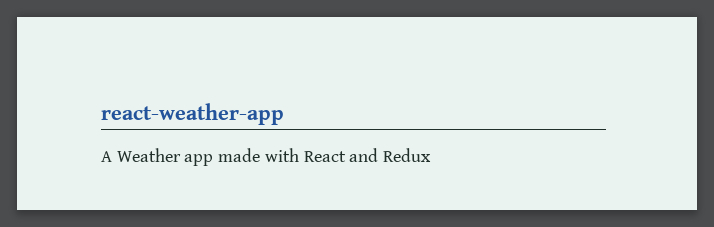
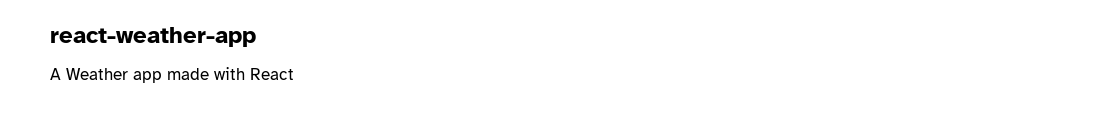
[349,148,432,162] and Redux -> (294, 74) none

